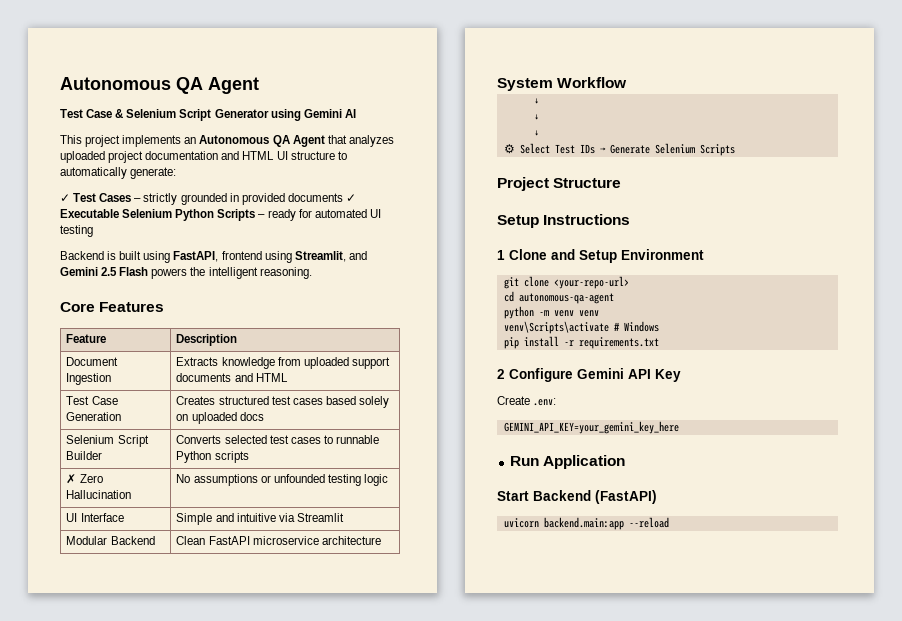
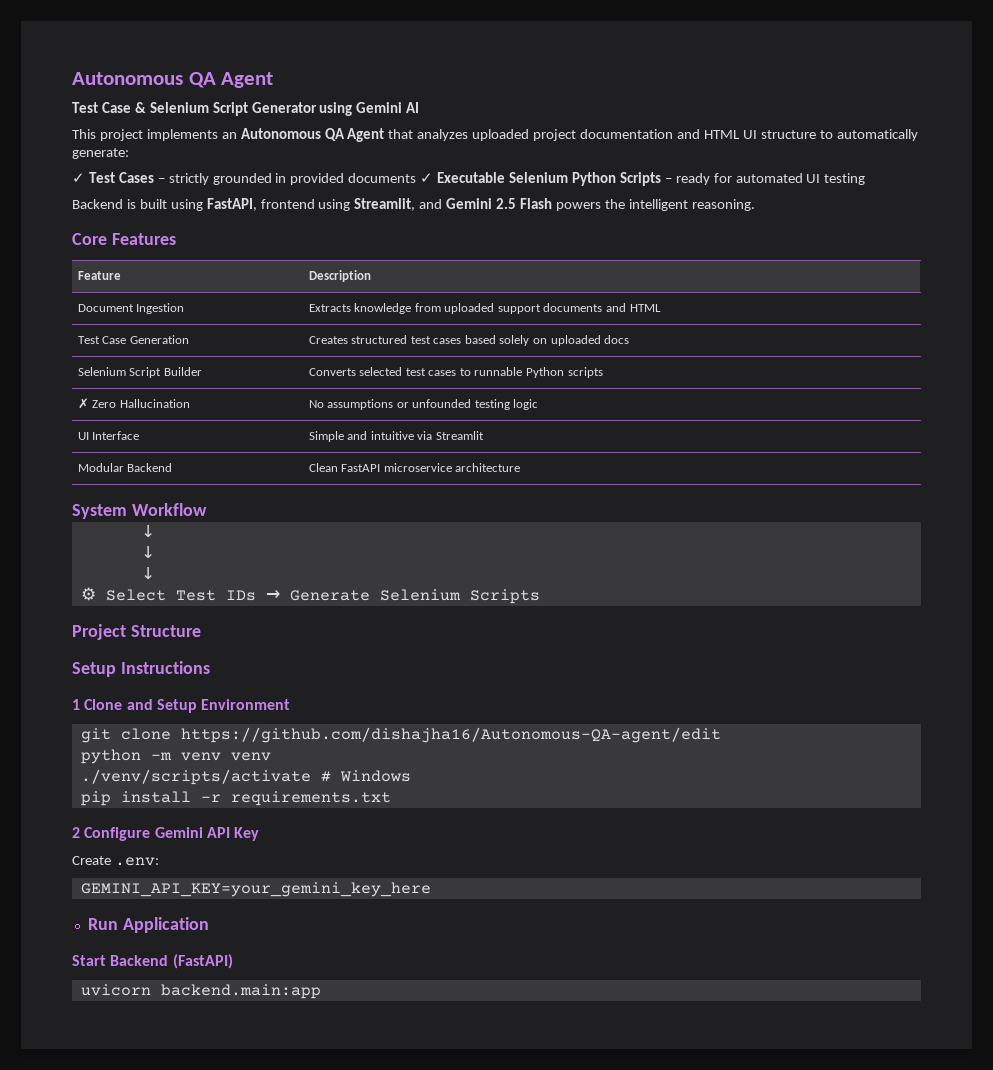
[553,276,629,289] [503,291,614,304] <your-repo-url> // cd autonomous-qa-agent -> [180,727,721,743] https://github.com/dishajha16/Autonomous-QA-agent/edit
[503,321,609,334] venv\Scripts\activate -> [80,769,311,785] ./venv/scripts/activate
[628,517,669,528] --reload -> (321, 991) none

